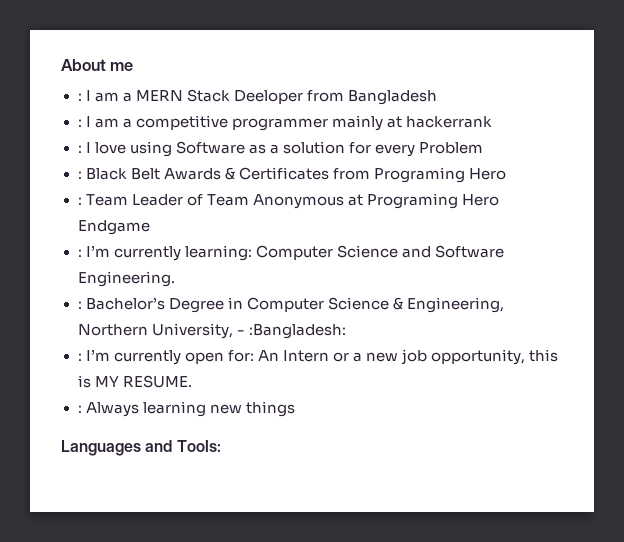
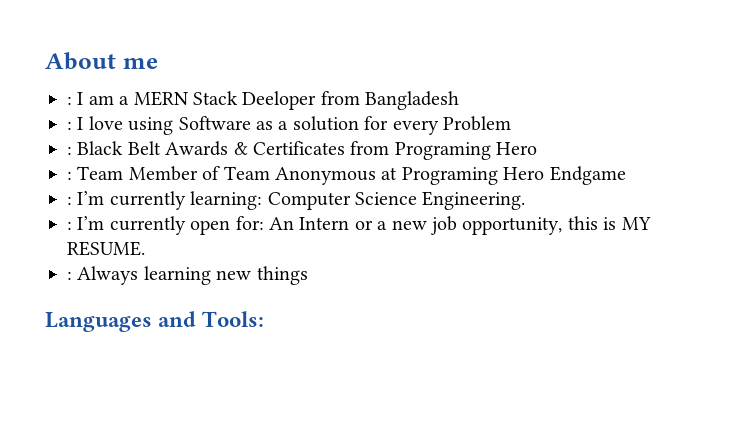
[77,115,492,131] // : I am a competitive programmer mainly at hackerrank -> (460, 100) none
[131,194,183,206] Leader -> [128,166,198,181] Member
[401,245,504,258] and Software -> (417, 198) none
[77,297,504,313] [77,323,346,339] // : Bachelor’s Degree in Computer Science & Engineering, Northern University, - :Bangladesh: -> (526, 200) none

